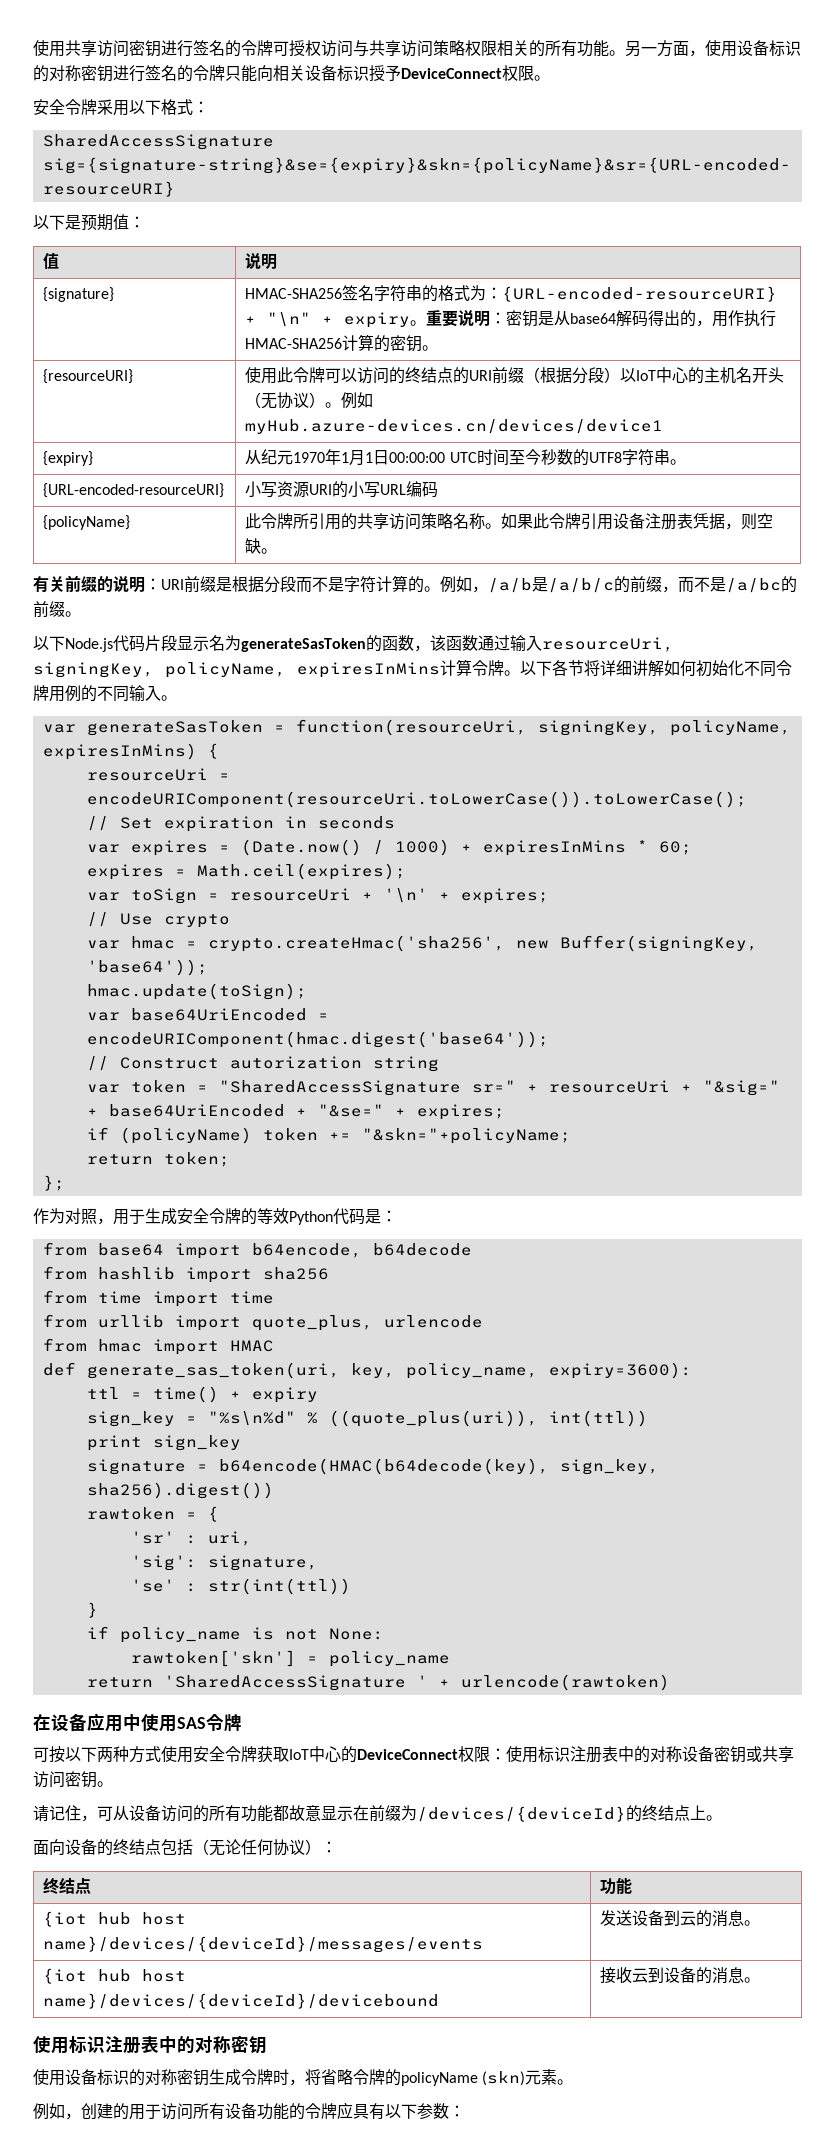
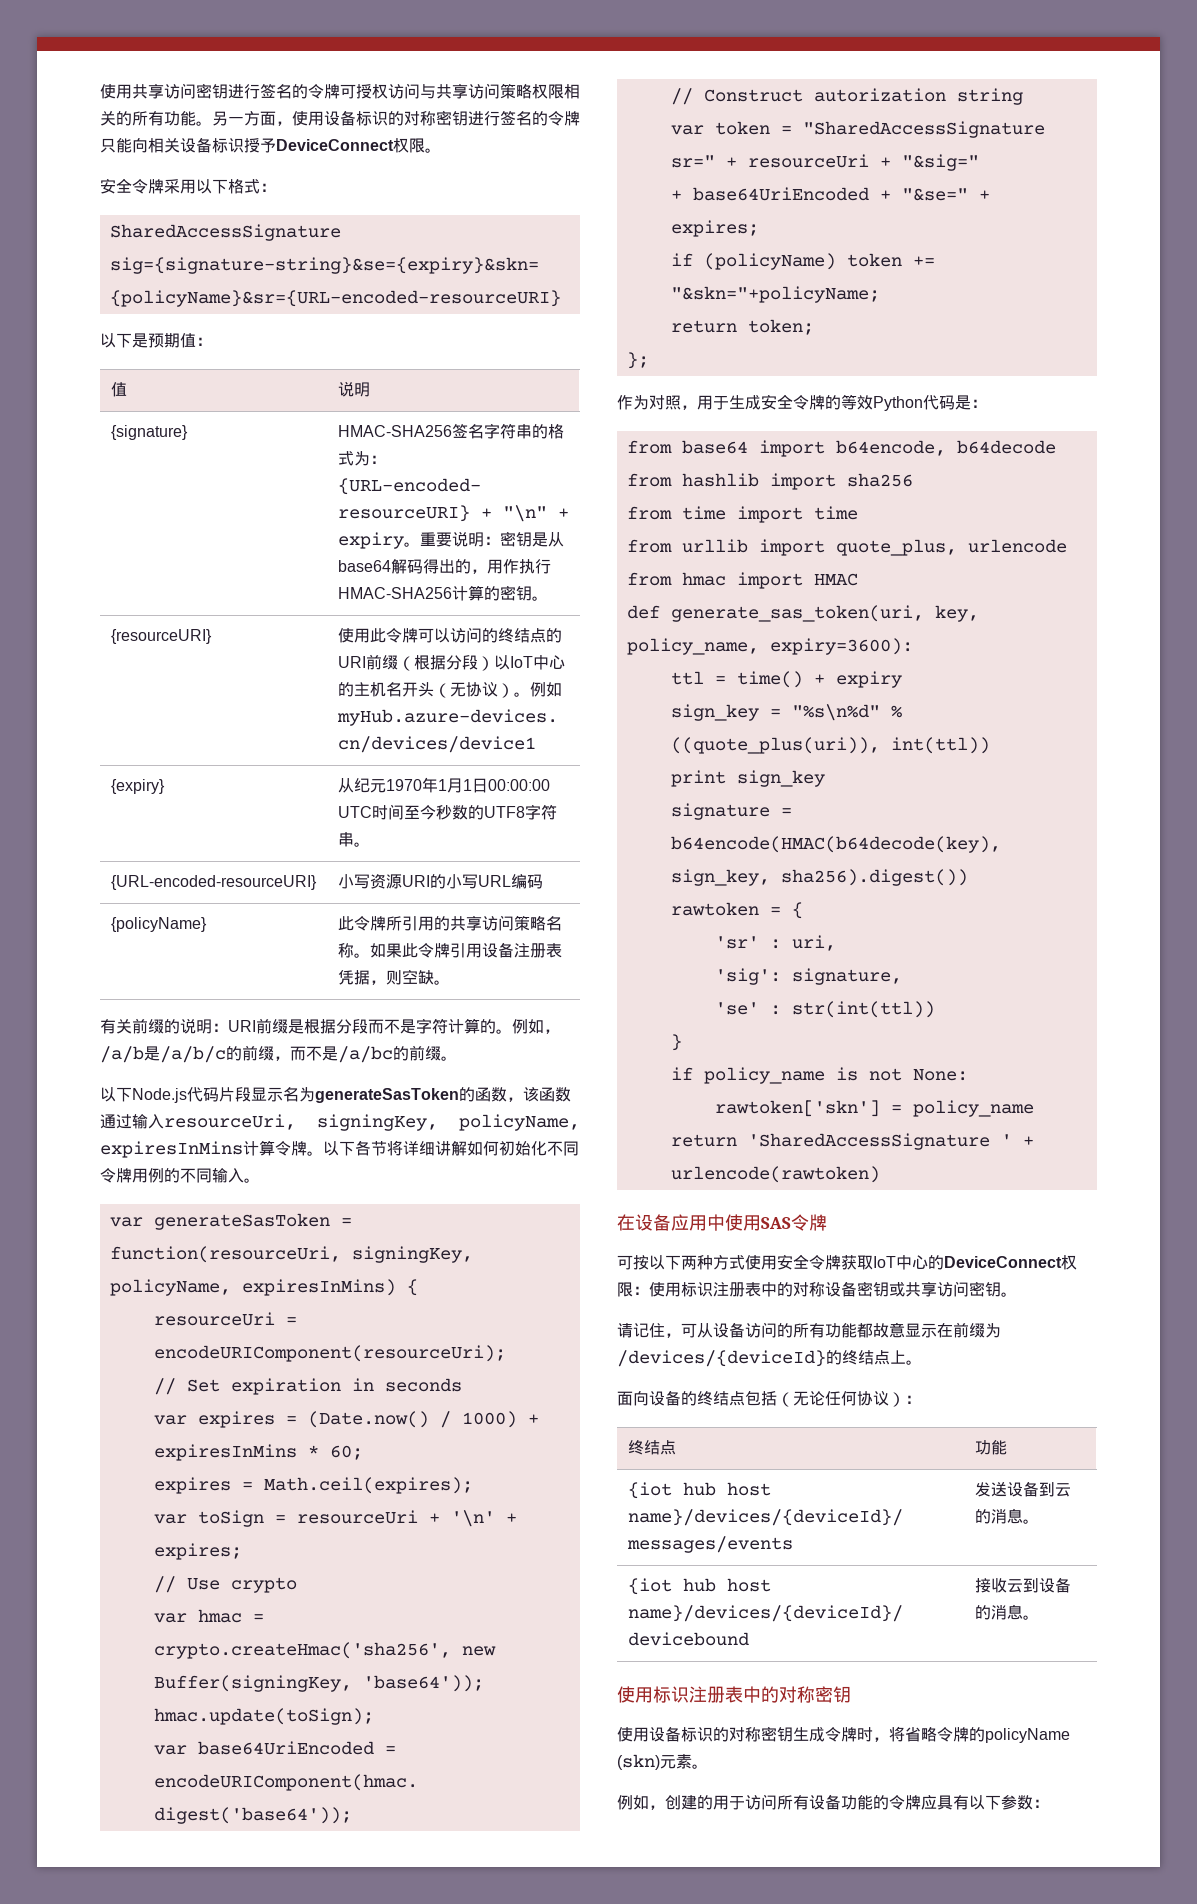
[86,791,747,808] encodeURIComponent(resourceUri.toLowerCase()).toLowerCase(); -> [153,1345,506,1362] encodeURIComponent(resourceUri);

